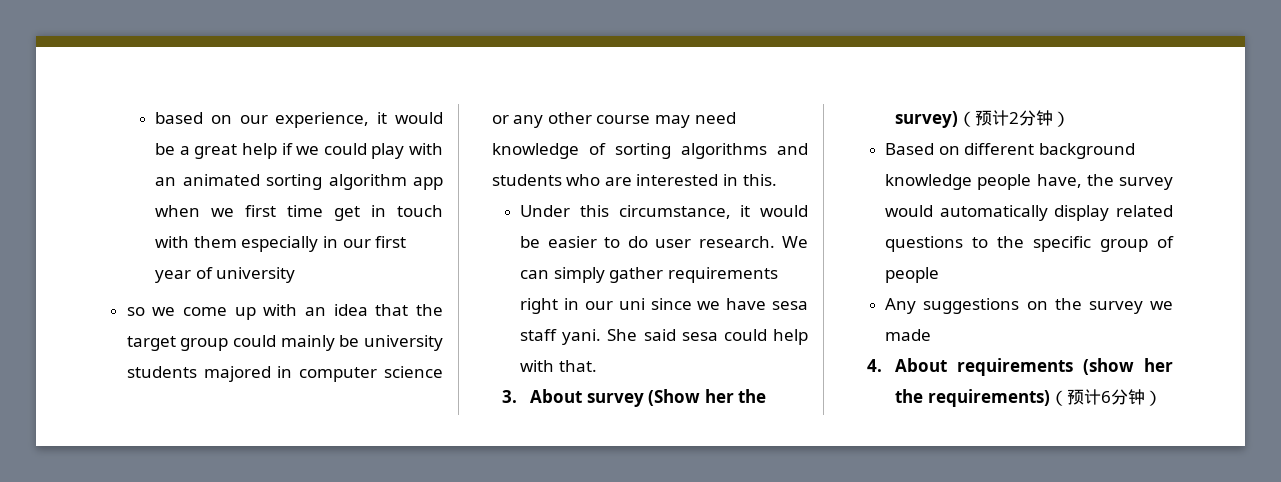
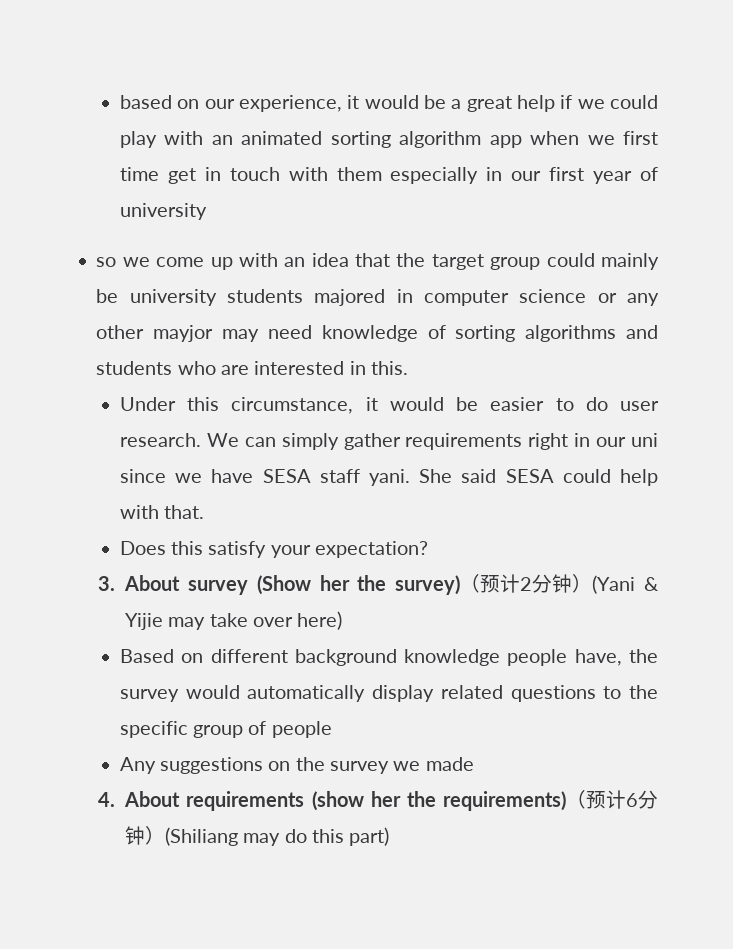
[596,115,651,124] course -> [153,325,214,342] mayjor
[772,301,808,310] sesa -> [262,469,311,483] SESA
[681,332,718,341] sesa -> [505,469,554,483] SESA
(597, 366) none -> [119,541,428,558] // Does this satisfy your expectation?
(1071, 119) none -> [592,575,659,594] [125,611,343,630] (Yani & Yijie may take over here)
(1162, 398) none -> [165,827,390,846] (Shiliang may do this part)

